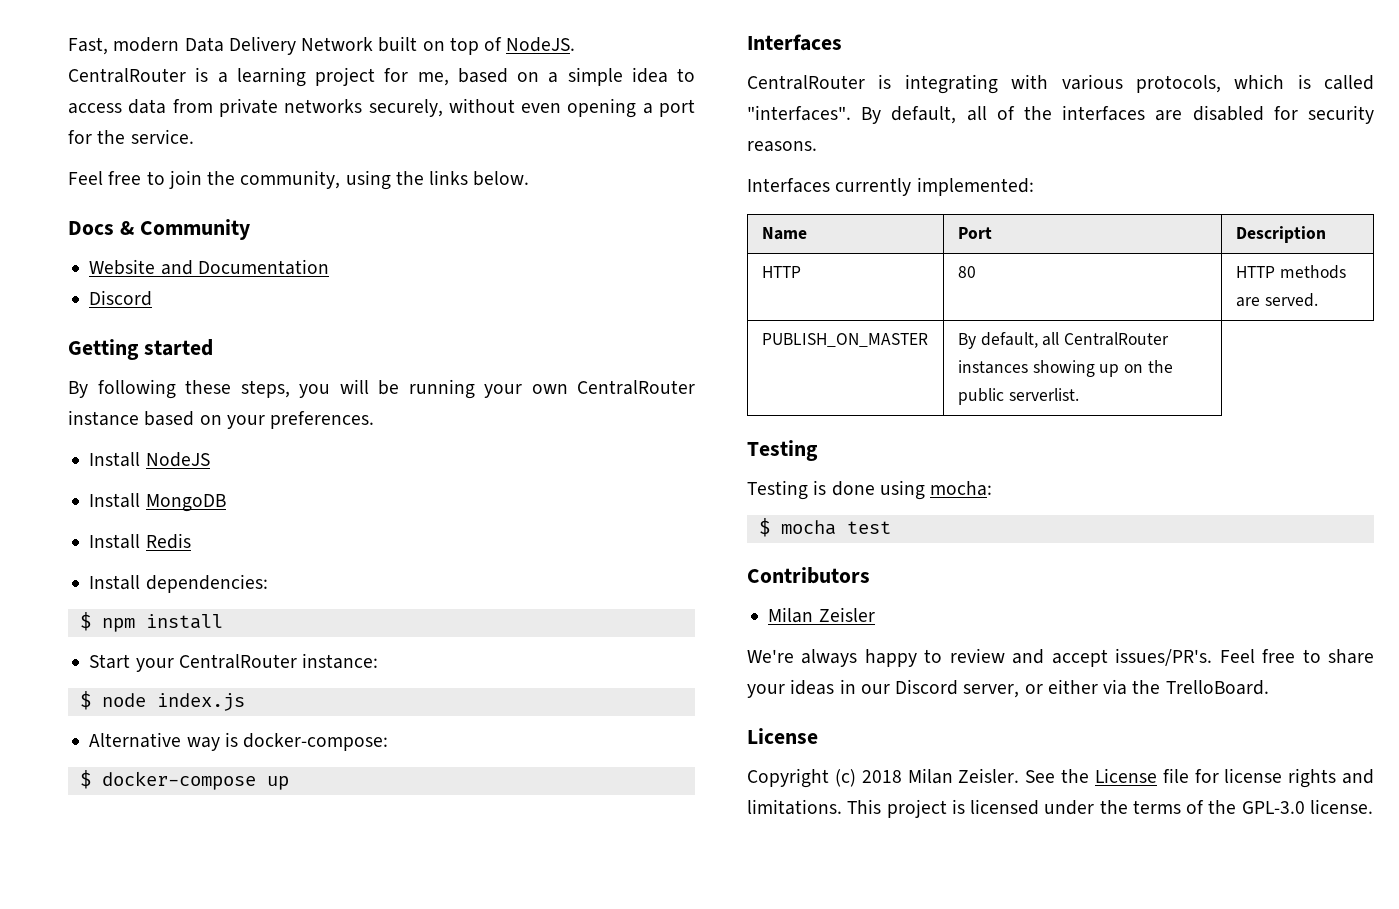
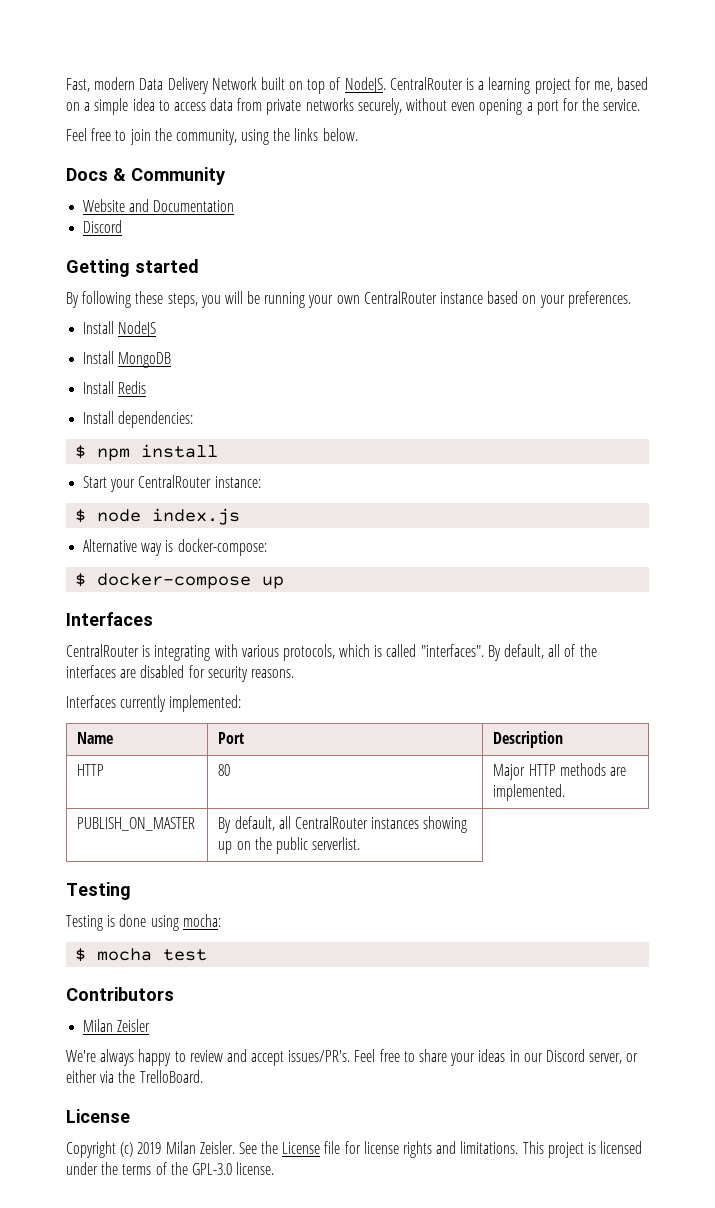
(976, 272) none -> [493,764,526,780] Major
[1264,293,1318,307] served. -> [493,784,566,801] implemented.
[861,770,902,783] 2018 -> [137,1142,162,1154] 2019

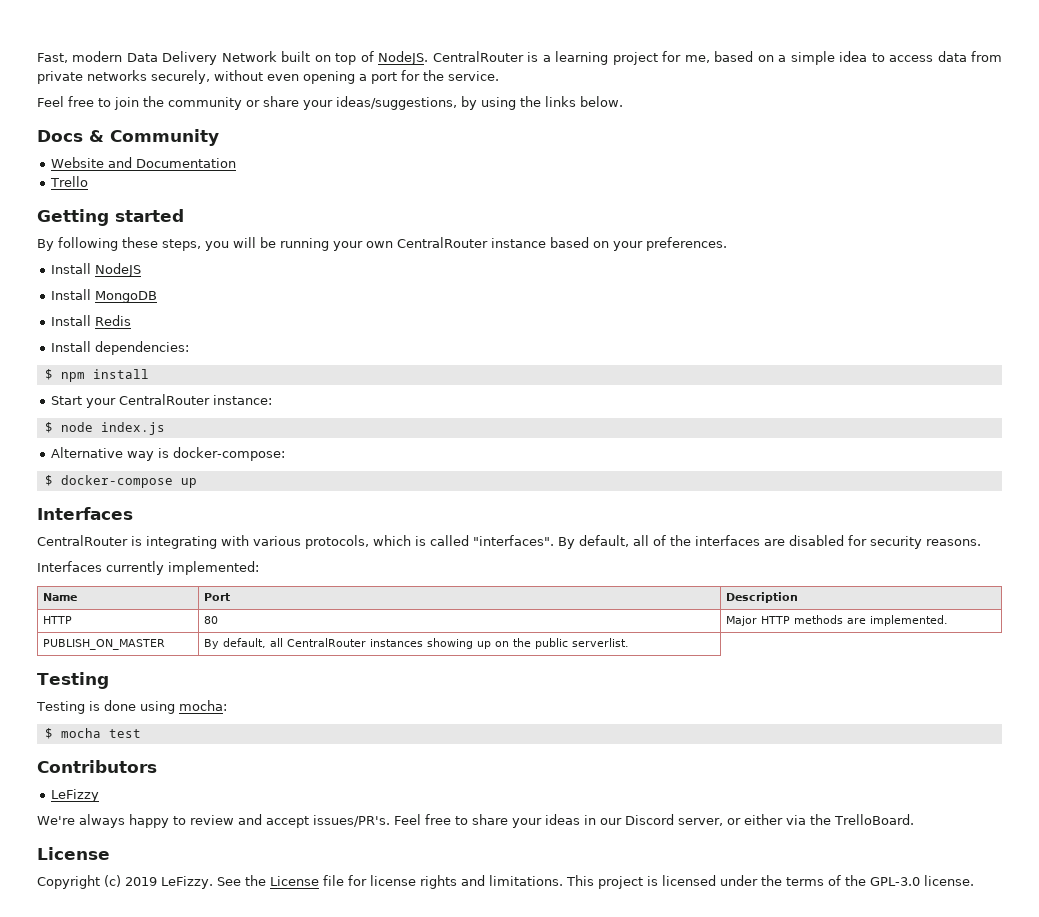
[175,129,237,145] community, -> [168,96,477,110] community or share your ideas/suggestions, by
[83,220,123,233] Discord -> [49,176,88,187] Trello
[83,1019,151,1032] Milan Zeisler -> [50,789,99,802] LeFizzy
[165,1141,235,1154] Milan Zeisler. -> [161,876,213,889] LeFizzy.

